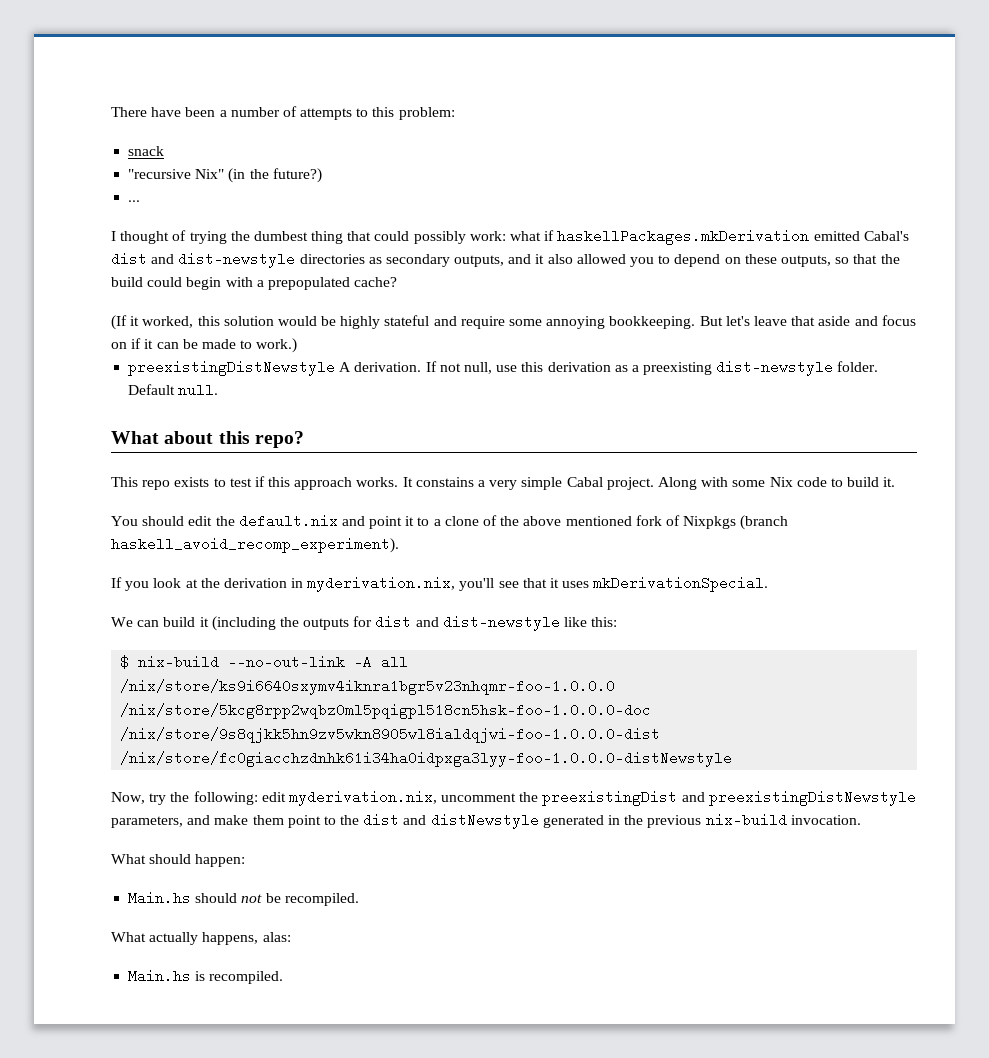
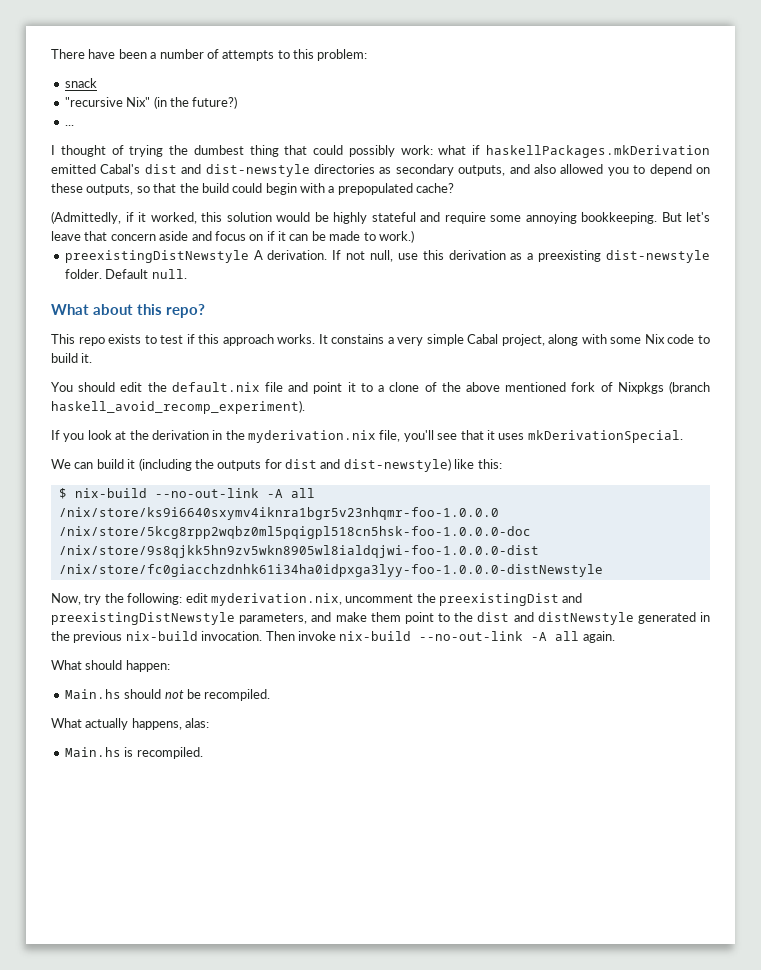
[535,254,545,264] it -> (530, 169) none
[111,315,127,330] (If -> [51,211,134,224] (Admittedly, if
(816, 321) none -> [110,234,156,241] concern
[606,477,697,490] project. Along -> [501,334,579,346] project, along
(338, 521) none -> [265,382,284,392] file
[307,576,456,592] myderivation.nix, -> [225,430,401,443] the myderivation.nix file,
[442,615,560,631] dist-newstyle -> [343,458,451,472] dist-newstyle)
(861, 820) none -> [265,631,615,643] Then invoke nix-build --no-out-link -A all again.

